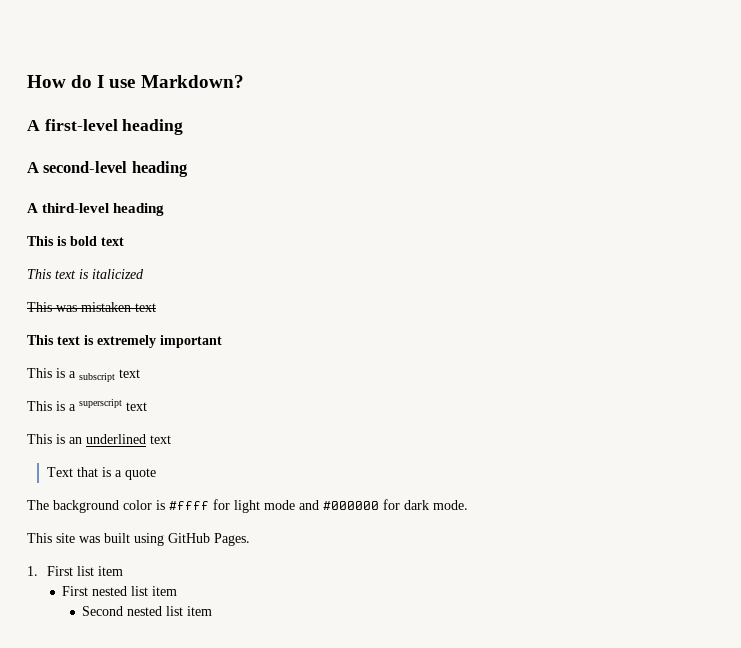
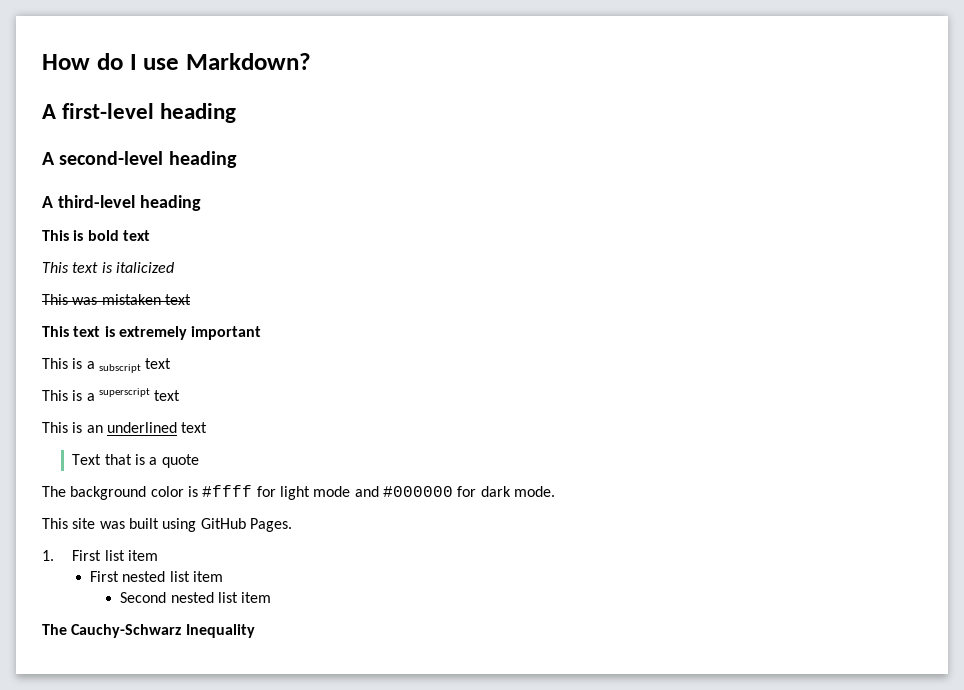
(213, 611) none -> [42,624,255,638] // The Cauchy-Schwarz Inequality

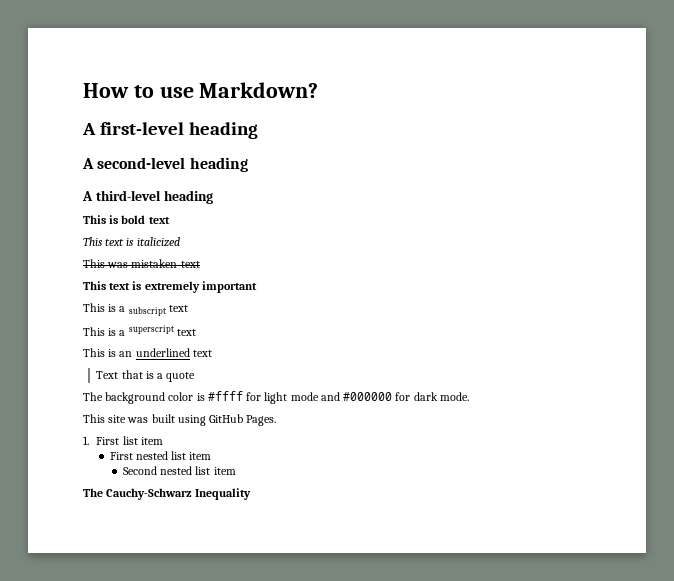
[96,53,137,70] do I -> [133,85,154,98] to

